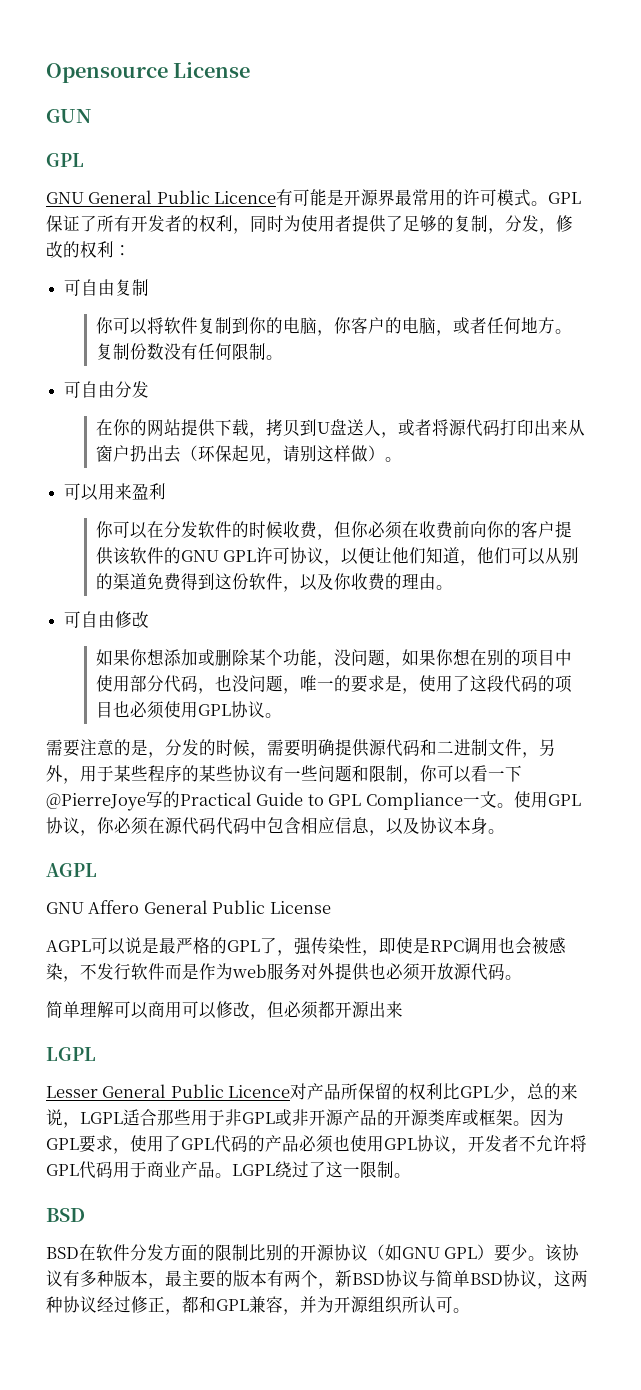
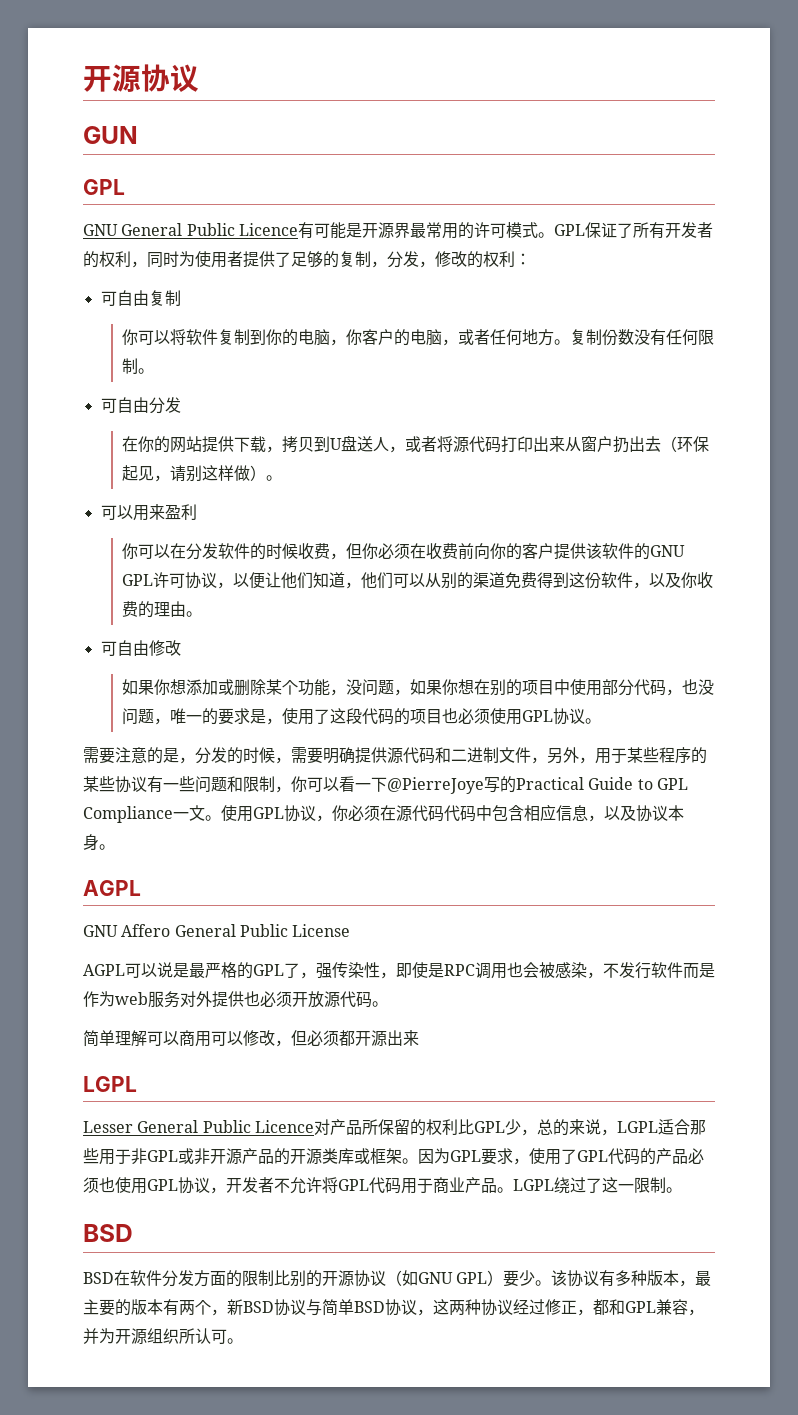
[46,62,251,83] Opensource License -> [83,64,199,92] 开源协议

